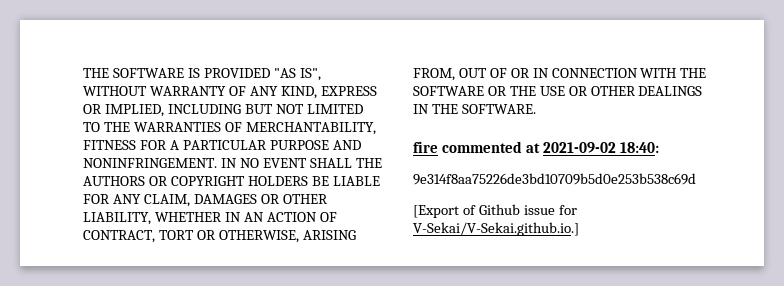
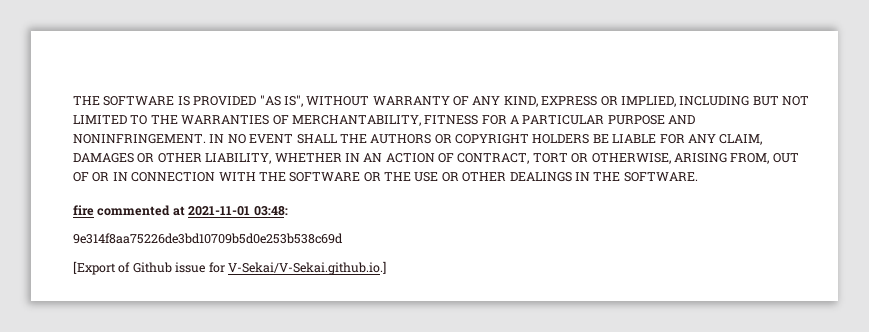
[542,142,659,153] 2021-09-02 18:40: -> [188,206,288,216] 2021-11-01 03:48:

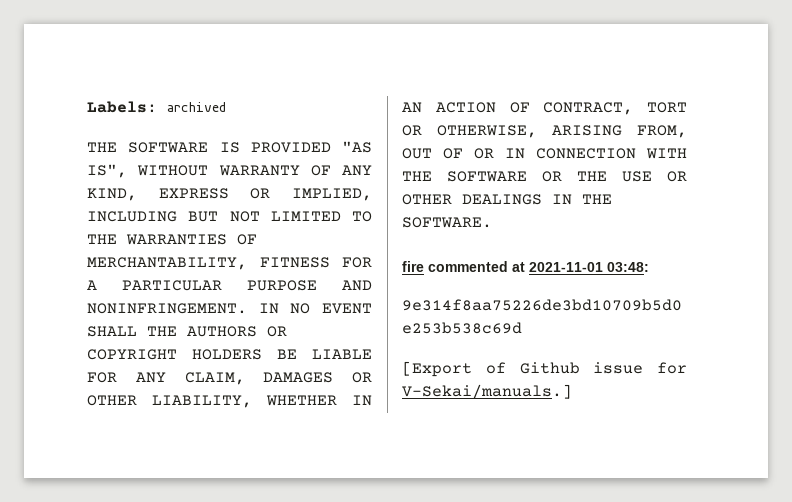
(73, 100) none -> [87,101,226,113] Labels: archived //
[227,261,386,275] V-Sekai/V-Sekai.github.io.] -> [402,384,572,399] V-Sekai/manuals.]

